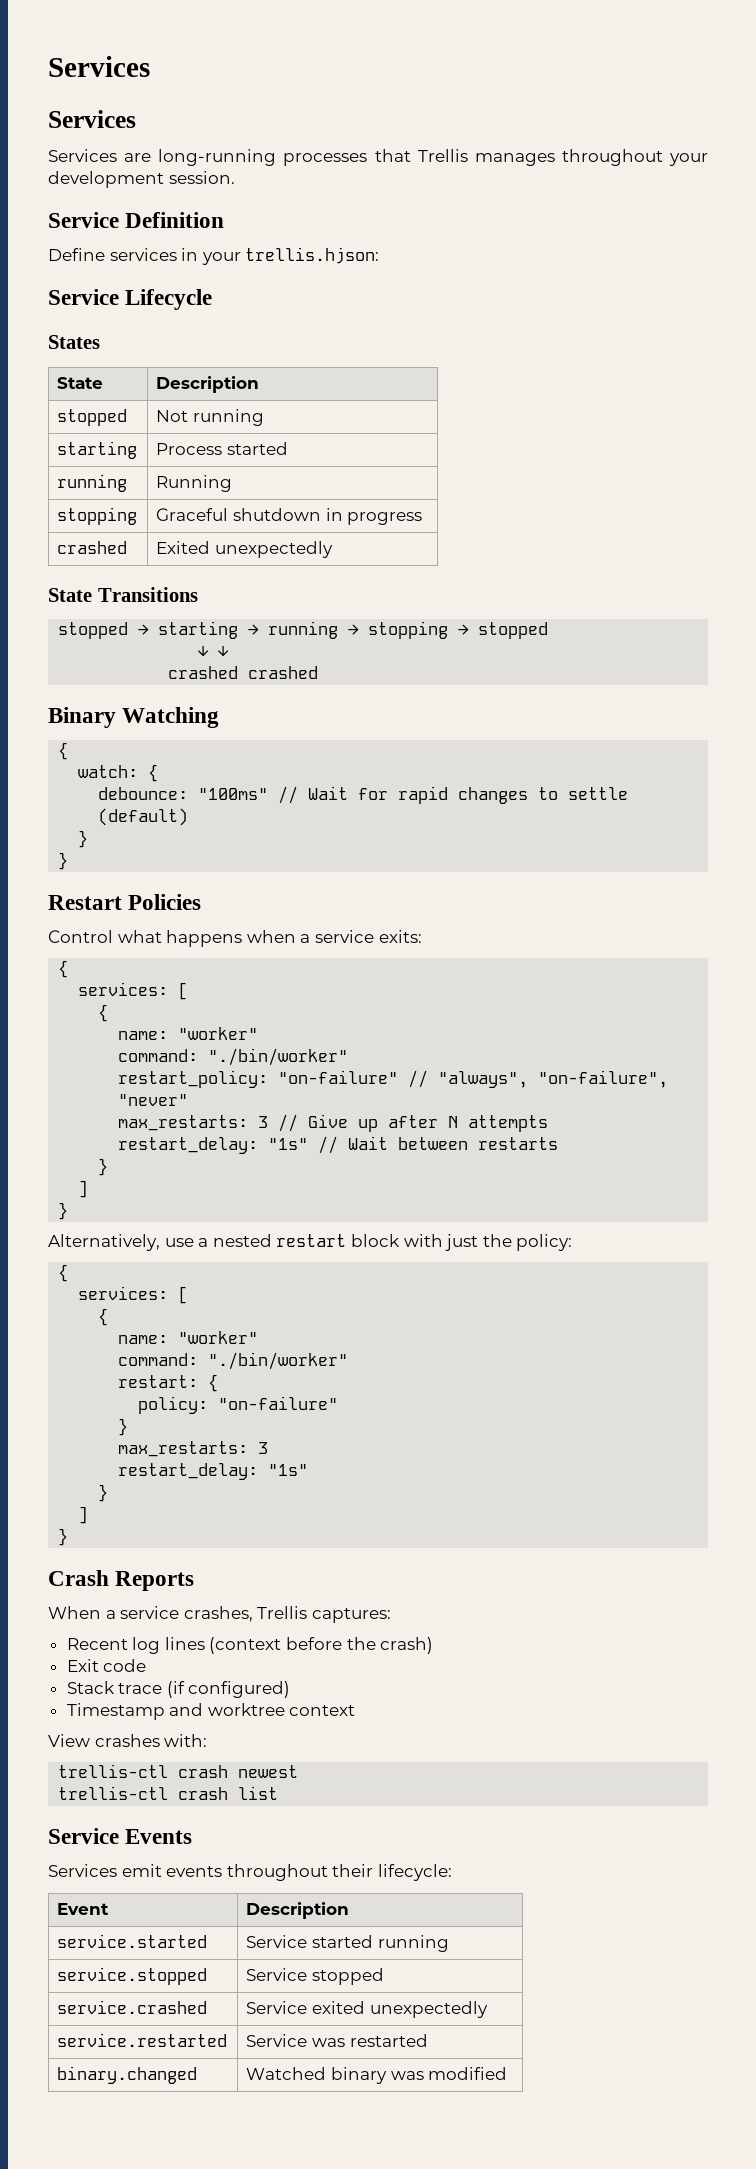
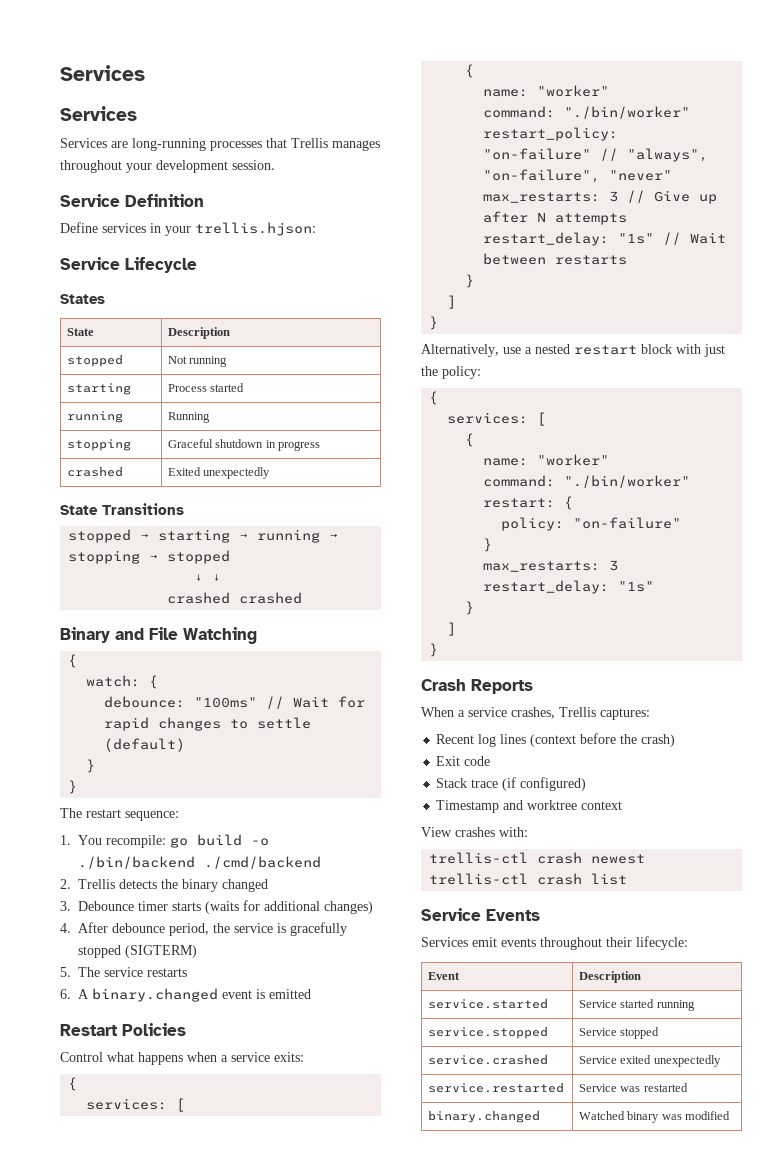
(116, 717) none -> [115,627,178,640] and File
(69, 861) none -> [60,808,179,821] [60,834,269,848] [78,856,321,869] [60,879,268,892] [60,900,373,914] [60,922,347,936] [78,945,197,958] [60,967,187,977] [60,988,311,1002] // The restart sequence: // 1. You recompile: go build -o ./bin/backend ./cmd/backend // 2. Trellis detects the binary changed // 3. Debounce timer starts (waits for additional changes) // 4. After debounce period, the service is gracefully stopped (SIGTERM) // 5. The service restarts // 6. A binary.changed event is emitted

